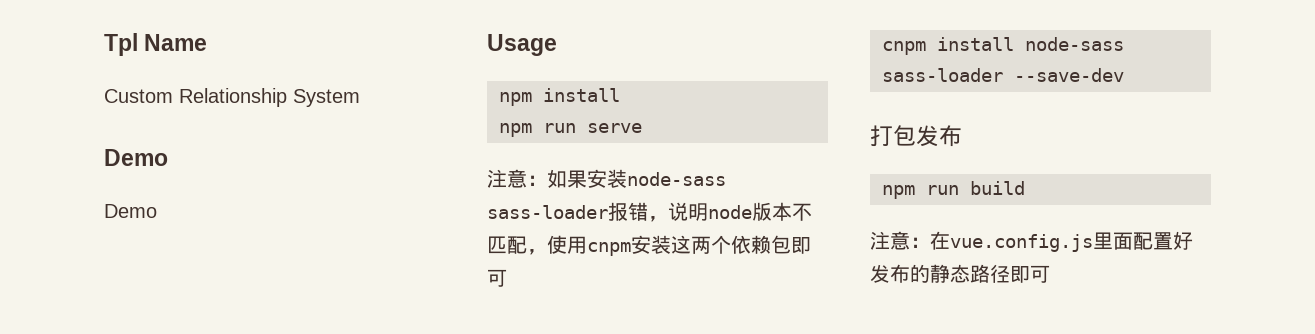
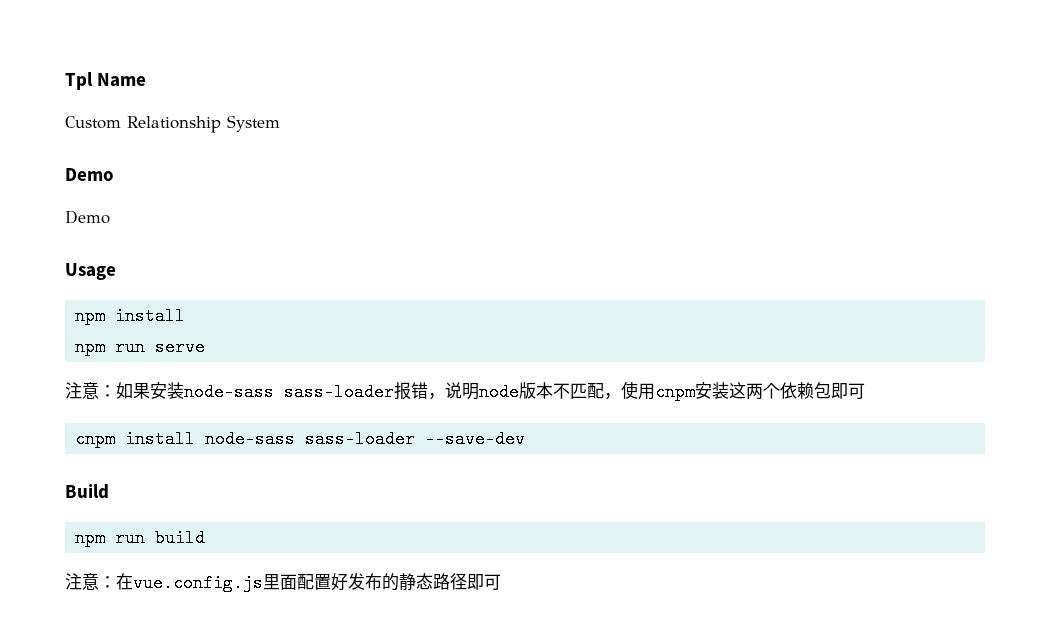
[870,125,962,147] 打包发布 -> [65,484,109,499] Build

